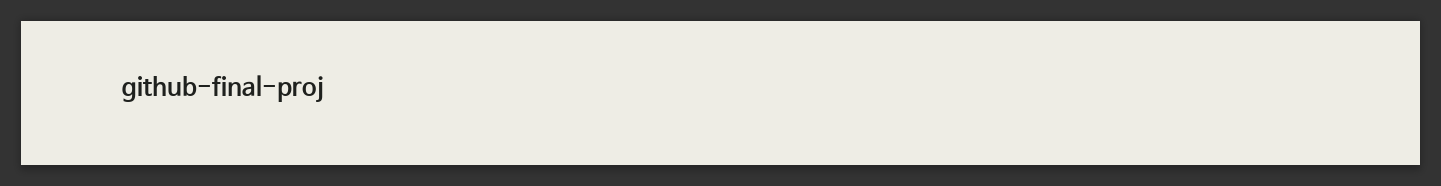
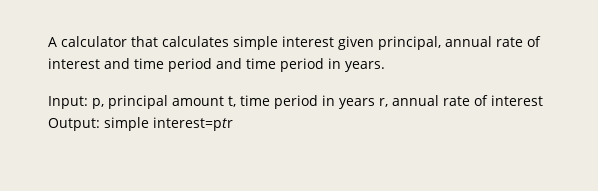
[122,75,324,103] github-final-proj -> [48,36,541,50] [48,58,385,72] [48,95,543,109] [48,117,233,131] A calculator that calculates simple interest given principal, annual rate of interest and time period and time period in years. // Input: p, principal amount t, time period in years r, annual rate of interest Output: simple interest=ptr

